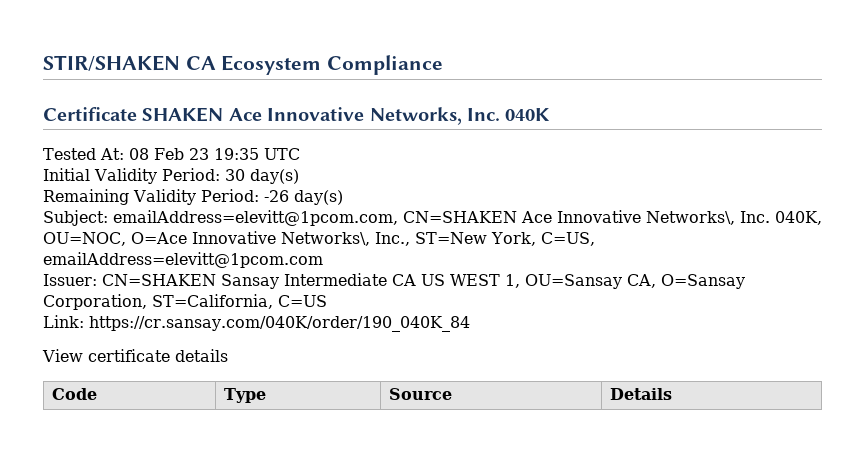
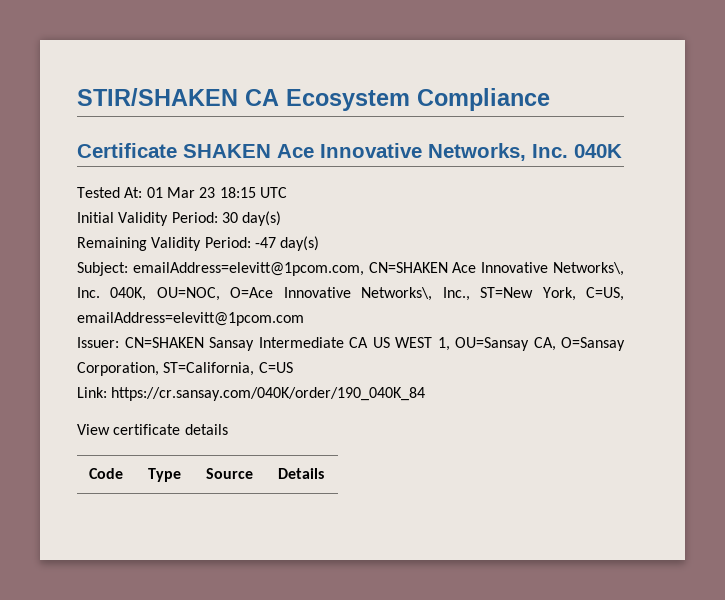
[128,148,259,160] 08 Feb 23 19:35 -> [146,187,256,198] 01 Mar 23 18:15
[263,190,289,202] -26 -> [254,237,276,248] -47

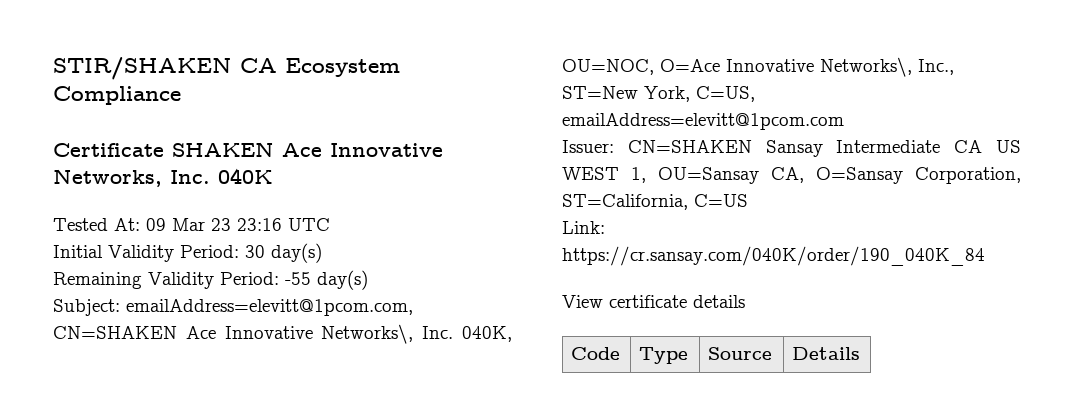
[146,187,163,198] 01 -> [146,218,166,231] 09
[219,187,256,198] 18:15 -> [237,218,282,231] 23:16
[254,237,276,248] -47 -> [285,272,311,285] -55

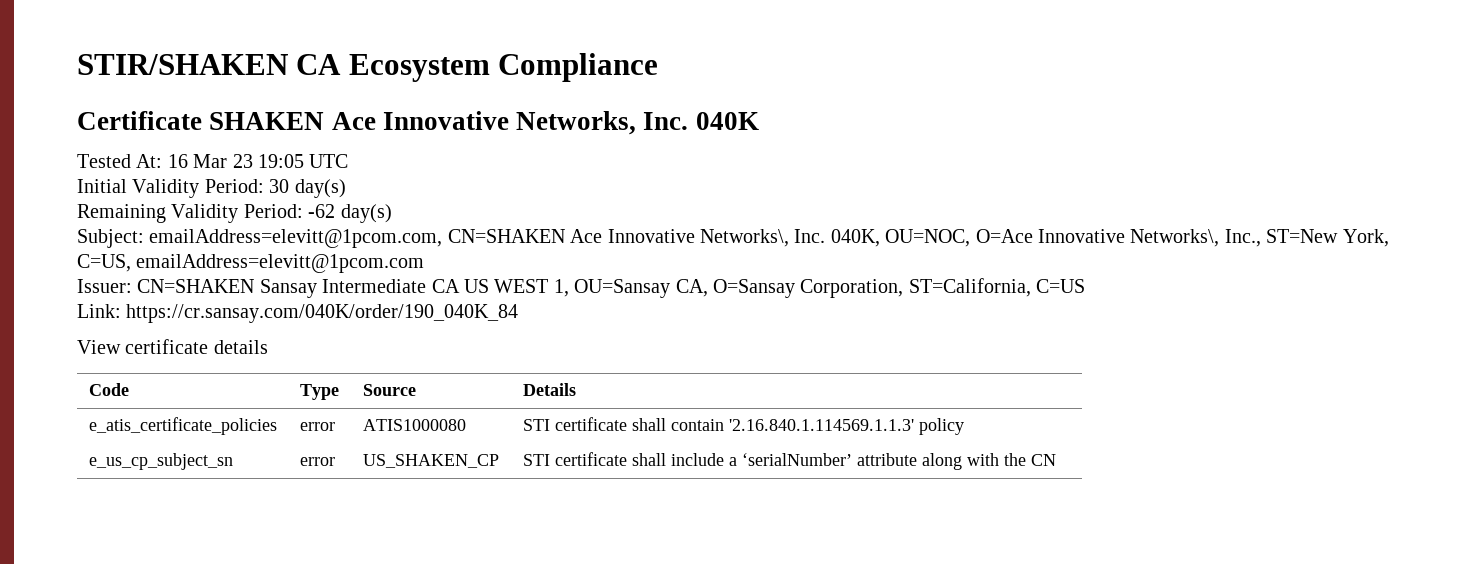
[146,218,166,231] 09 -> [167,154,188,168] 16
[237,218,282,231] 23:16 -> [258,154,304,168] 19:05
[285,272,311,285] -55 -> [308,204,336,218] -62
(861, 353) none -> [88,417,277,435] [299,422,335,431] [362,419,466,431] [522,417,964,435] [88,453,233,470] [299,457,335,466] [362,454,499,468] [522,452,1056,470] // e_atis_certificate_policies | error | ATIS1000080 | STI certificate shall contain '2.16.840.1.114569.1.1.3' policy // e_us_cp_subject_sn | error | US_SHAKEN_CP | STI certificate shall include a ‘serialNumber’ attribute along with the CN

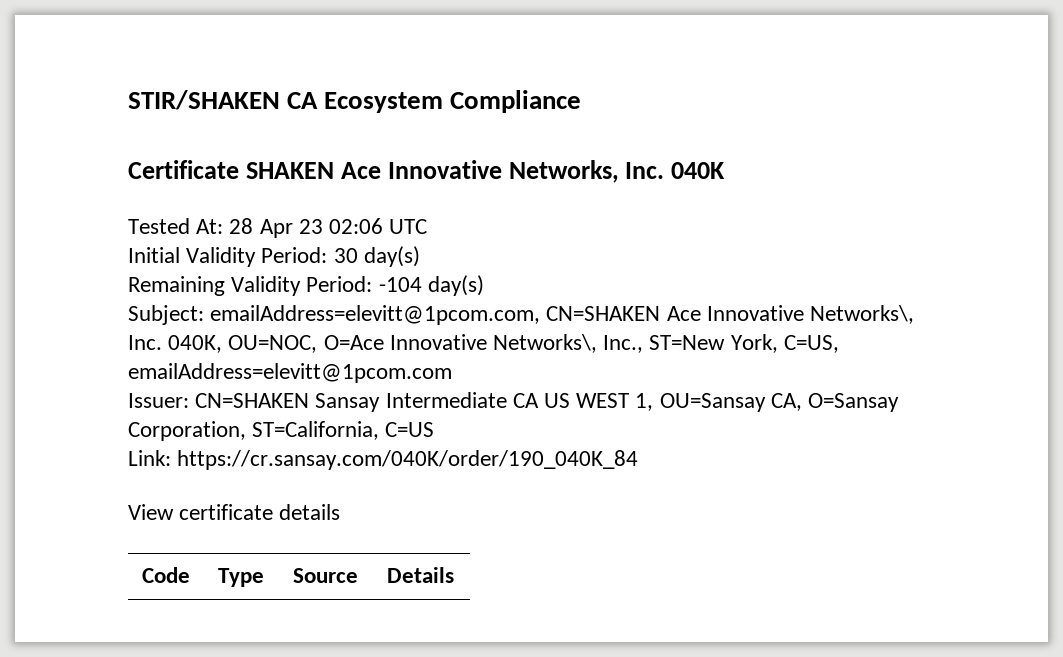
[167,154,304,168] 16 Mar 23 19:05 -> [229,218,384,238] 28 Apr 23 02:06
[308,204,336,218] -62 -> [378,277,422,292] -104
[88,417,277,435] [299,422,335,431] [362,419,466,431] [522,417,964,435] [88,453,233,470] [299,457,335,466] [362,454,499,468] [522,452,1056,470] // e_atis_certificate_policies | error | ATIS1000080 | STI certificate shall contain '2.16.840.1.114569.1.1.3' policy // e_us_cp_subject_sn | error | US_SHAKEN_CP | STI certificate shall include a ‘serialNumber’ attribute along with the CN -> (454, 575) none

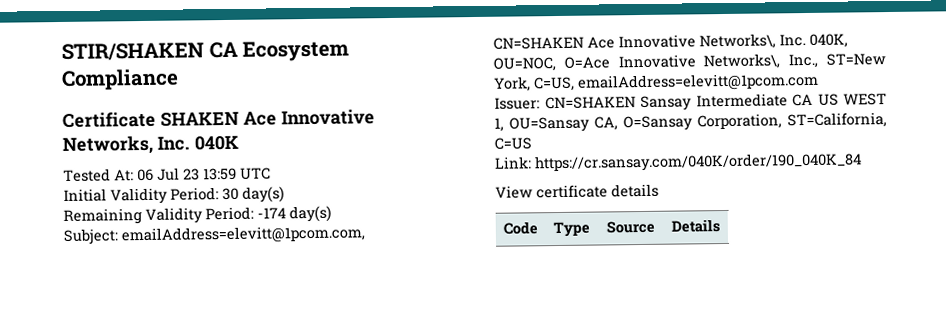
[229,218,384,238] 28 Apr 23 02:06 -> [137,167,237,182] 06 Jul 23 13:59
[378,277,422,292] -104 -> [257,207,286,219] -174

